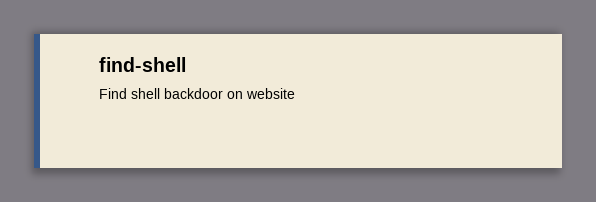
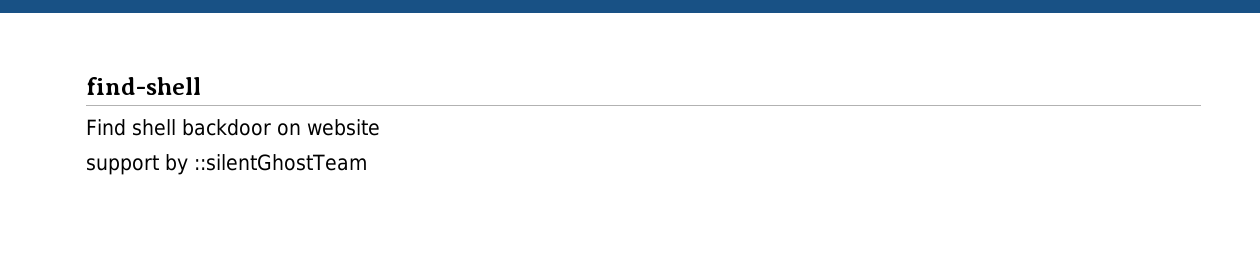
(295, 93) none -> [86,154,367,175] // support by ::silentGhostTeam

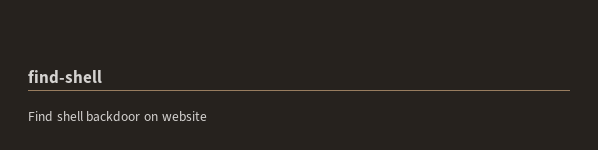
[86,154,367,175] // support by ::silentGhostTeam -> (207, 116) none

